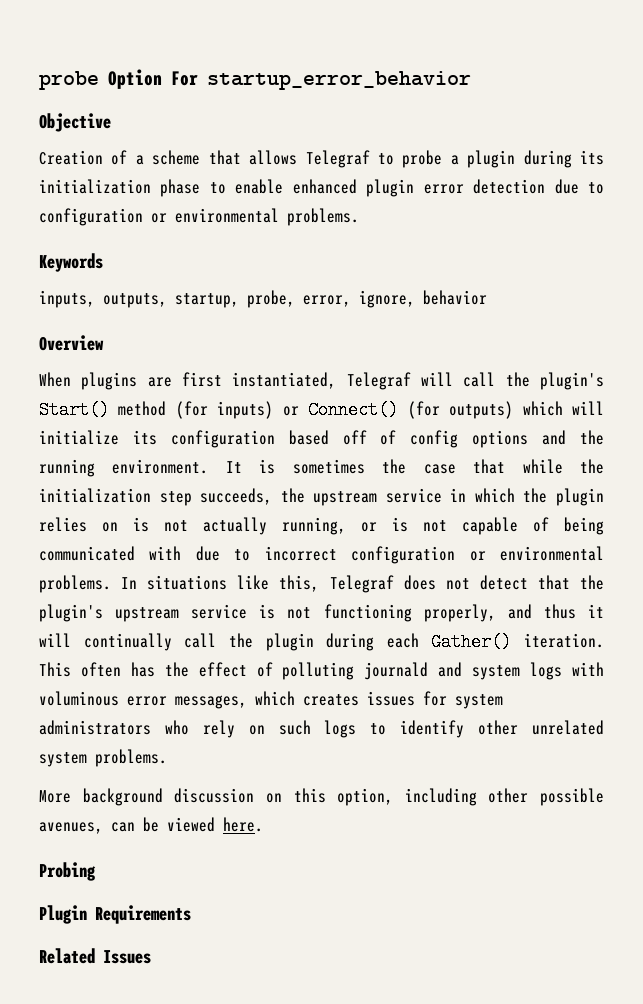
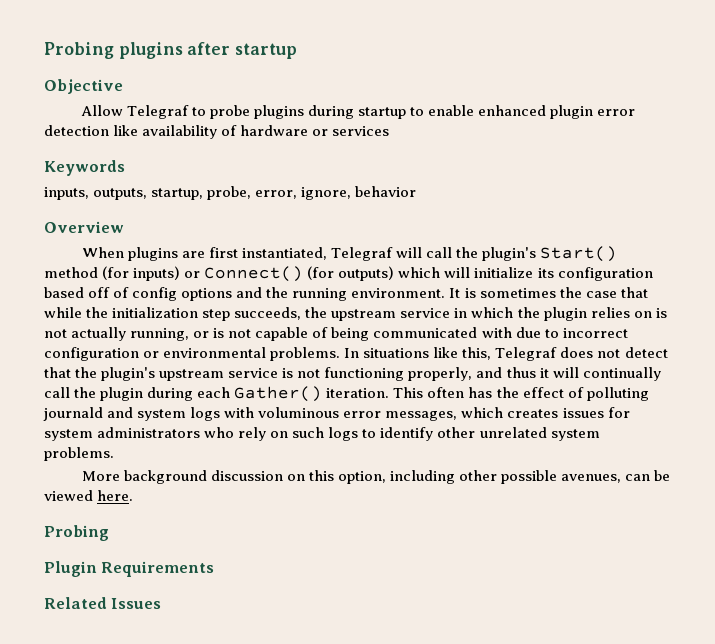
[39,69,471,90] [39,113,111,132] [39,150,605,168] [39,179,201,197] probe Option For startup_error_behavior // Objective // Creation of a scheme that allows Telegraf to probe a plugin during its initialization phase -> [44,42,298,59] [44,79,123,94] [80,105,406,119] Probing plugins after startup // Objective // Allow Telegraf to probe plugins during startup
[554,179,605,194] [39,208,359,226] due to configuration or environmental problems. -> [113,125,390,139] like availability of hardware or services

